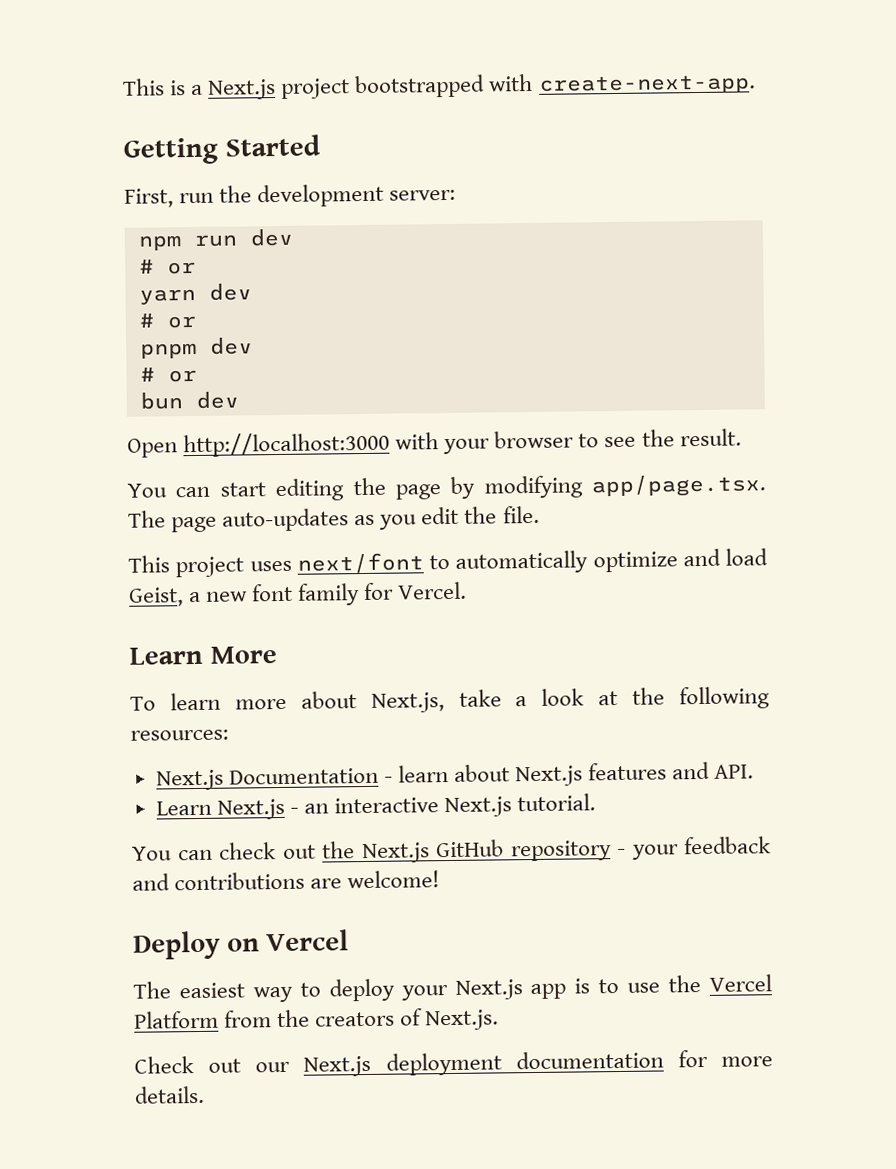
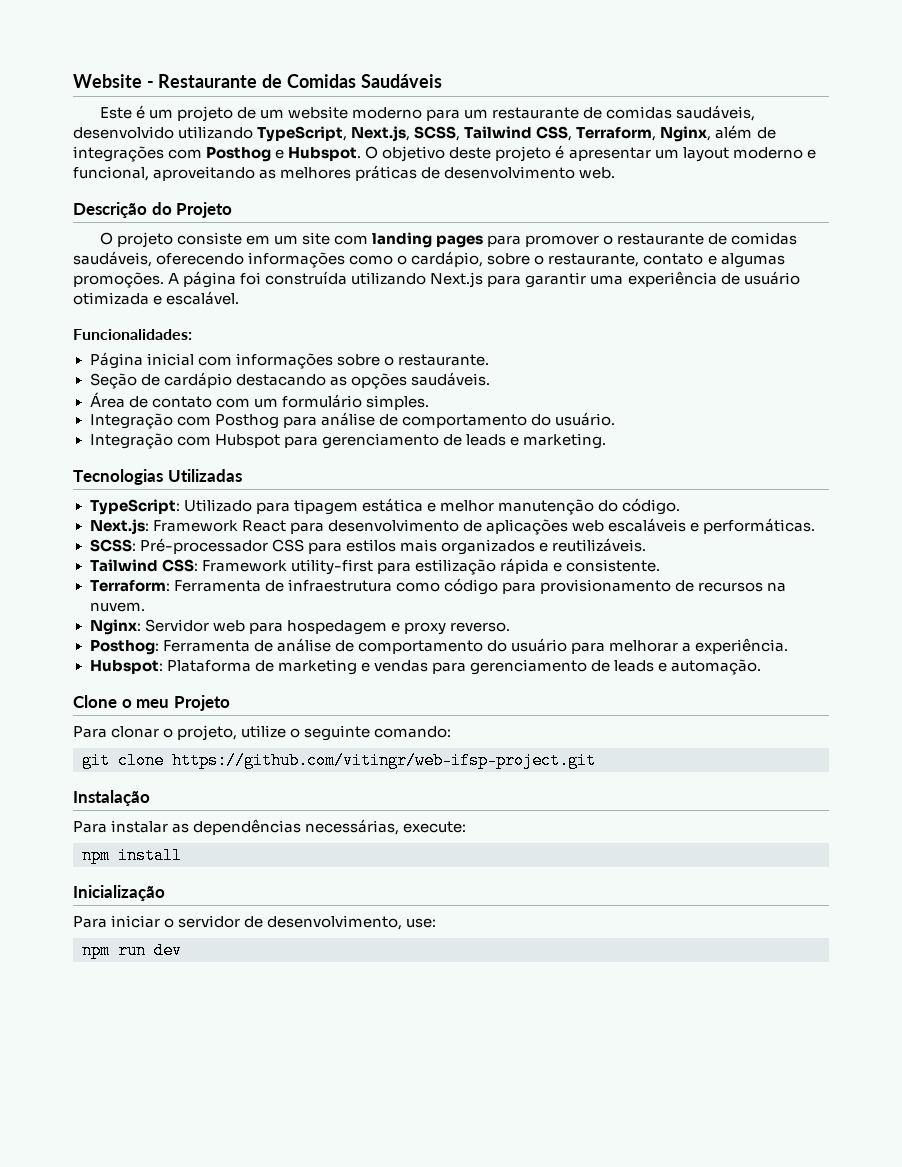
[122,73,756,100] [123,134,321,165] [124,183,457,208] [137,228,293,251] [138,259,196,275] [138,283,252,305] [138,313,196,329] [139,337,253,359] [139,367,197,383] [139,391,239,410] [127,428,742,458] [127,474,766,502] [128,505,540,533] [128,548,768,578] [129,581,468,607] [129,646,277,665] [130,686,770,713] [130,729,229,741] [155,761,755,791] [155,793,597,820] [132,836,771,864] [132,870,441,891] [133,929,350,960] [133,974,772,1003] [134,1008,500,1031] [134,1049,773,1077] [134,1085,205,1104] This is a Next.js project bootstrapped with create-next-app. // Getting Started // First, run the development server: // npm run dev // # or // yarn dev // # or // pnpm dev // # or // bun dev // Open http://localhost:3000 with your browser to see the result. // You can start editing the page by modifying app/page.tsx. The page auto-updates as you edit the file. // This project uses next/font to automatically optimize and load Geist, a new font family for Vercel. // Learn More // To learn more about Next.js, take a look at the following resources: // Next.js Documentation - learn about Next.js features and API. // Learn Next.js - an interactive Next.js tutorial. // You can check out the Next.js GitHub repository - your feedback and contributions are welcome! // Deploy on Vercel // The easiest way to deploy your Next.js app is to use the Vercel Platform from the creators of Next.js. // Check out our Next.js deployment documentation for more details. -> [73,74,442,88] [99,105,756,122] [73,125,776,142] [73,145,816,162] [73,165,616,181] [73,202,233,218] [99,232,798,248] [73,251,785,268] [73,271,800,288] [73,291,240,305] [73,329,192,340] [89,352,489,369] [89,372,490,389] [89,392,429,410] [89,412,615,429] [89,433,606,449] [73,469,242,485] [89,498,680,515] [89,518,815,535] [89,538,646,555] [89,558,660,575] [89,578,786,595] [89,602,145,612] [89,619,510,635] [89,638,789,655] [89,659,762,675] [73,695,230,711] [73,725,452,741] [82,752,596,769] [73,790,150,806] [73,819,467,835] [82,847,182,864] [73,885,165,901] [73,915,437,930] [82,942,182,959] Website - Restaurante de Comidas Saudáveis // Este é um projeto de um website moderno para um restaurante de comidas saudáveis, desenvolvido utilizando TypeScript, Next.js, SCSS, Tailwind CSS, Terraform, Nginx, além de integrações com Posthog e Hubspot. O objetivo deste projeto é apresentar um layout moderno e funcional, aproveitando as melhores práticas de desenvolvimento web. // Descrição do Projeto // O projeto consiste em um site com landing pages para promover o restaurante de comidas saudáveis, oferecendo informações como o cardápio, sobre o restaurante, contato e algumas promoções. A página foi construída utilizando Next.js para garantir uma experiência de usuário otimizada e escalável. // Funcionalidades: // Página inicial com informações sobre o restaurante. // Seção de cardápio destacando as opções saudáveis. // Área de contato com um formulário simples. // Integração com Posthog para análise de comportamento do usuário. // Integração com Hubspot para gerenciamento de leads e marketing. // Tecnologias Utilizadas // TypeScript: Utilizado para tipagem estática e melhor manutenção do código. // Next.js: Framework React para desenvolvimento de aplicações web escaláveis e performáticas. // SCSS: Pré-processador CSS para estilos mais organizados e reutilizáveis. // Tailwind CSS: Framework utility-first para estilização rápida e consistente. // Terraform: Ferramenta de infraestrutura como código para provisionamento de recursos na nuvem. // Nginx: Servidor web para hospedagem e proxy reverso. // Posthog: Ferramenta de análise de comportamento do usuário para melhorar a experiência. // Hubspot: Plataforma de marketing e vendas para gerenciamento de leads e automação. // Clone o meu Projeto // Para clonar o projeto, utilize o seguinte comando: // git clone https://github.com/vitingr/web-ifsp-project.git // Instalação // Para instalar as dependências necessárias, execute: // npm install // Inicialização // Para iniciar o servidor de desenvolvimento, use: // npm run dev

